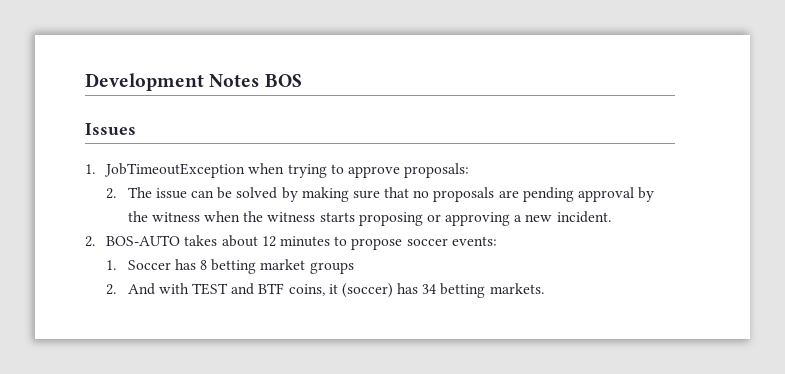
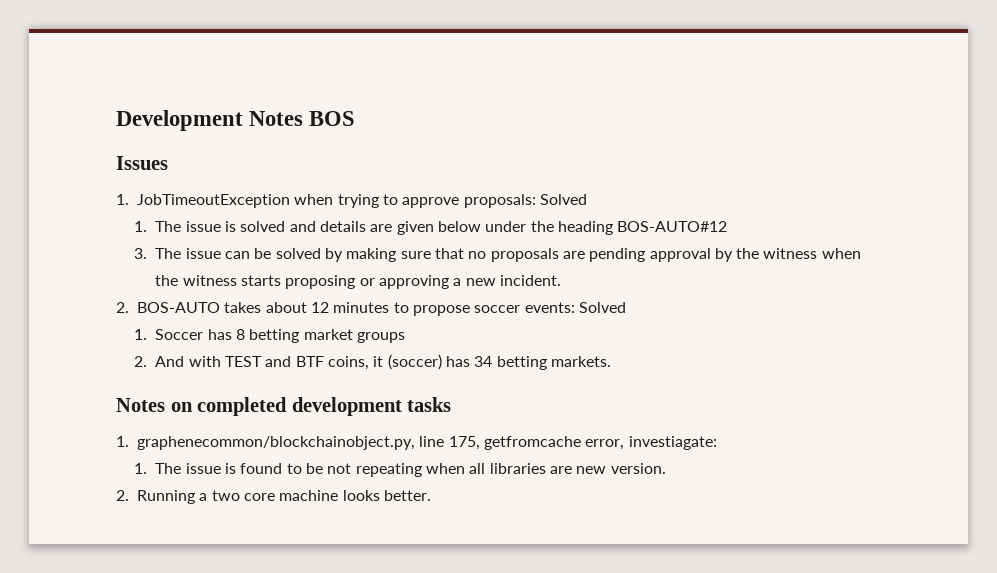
[106,188,117,199] // 2. -> [539,194,587,205] [134,221,728,235] [134,248,148,259] Solved // 1. The issue is solved and details are given below under the heading BOS-AUTO#12 // 3.
(497, 241) none -> [578,302,626,313] Solved
(544, 288) none -> [116,397,452,416] [116,436,717,450] [134,463,666,477] [116,490,431,504] // Notes on completed development tasks // 1. graphenecommon/blockchainobject.py, line 175, getfromcache error, investiagate: // 1. The issue is found to be not repeating when all libraries are new version. // 2. Running a two core machine looks better.

